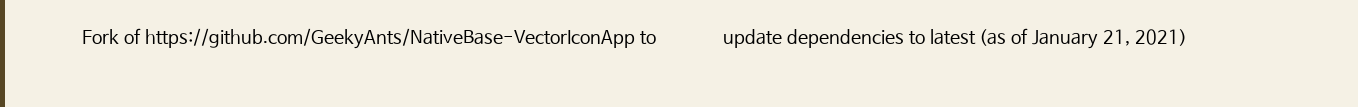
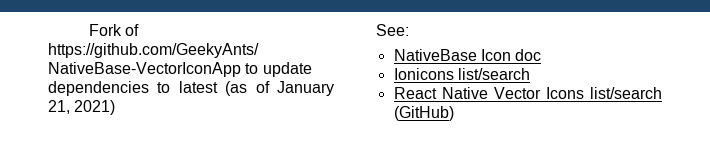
(1187, 37) none -> [376,24,409,36] [393,49,542,61] [393,68,530,80] [393,87,662,99] [393,106,454,121] // See: // NativeBase Icon doc // Ionicons list/search // React Native Vector Icons list/search (GitHub)

